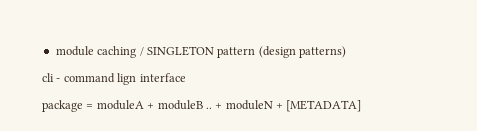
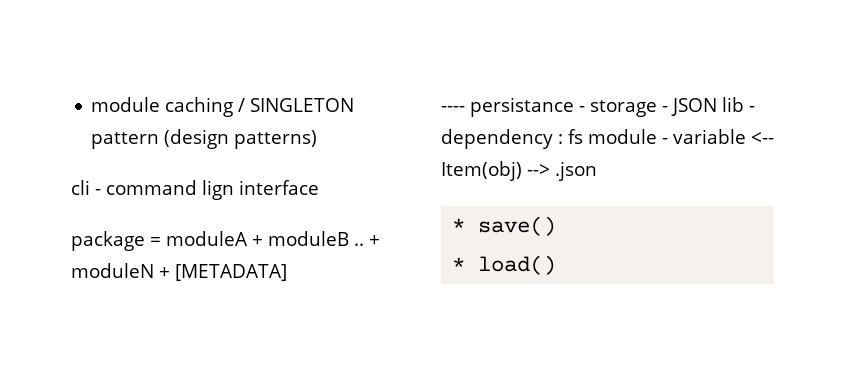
(362, 106) none -> [441,97,755,117] [441,129,774,149] [441,161,597,181] [452,216,557,236] [452,255,557,275] // ---- persistance - storage - JSON lib - dependency : fs module - variable <-- Item(obj) --> .json // * save() // * load()

